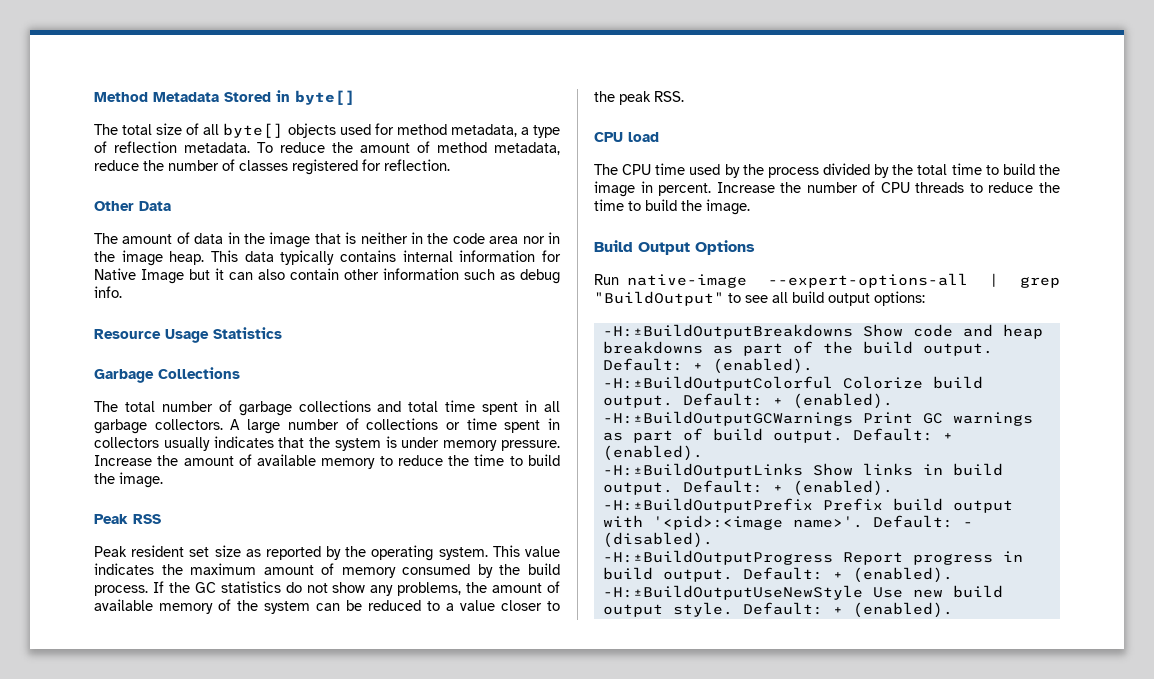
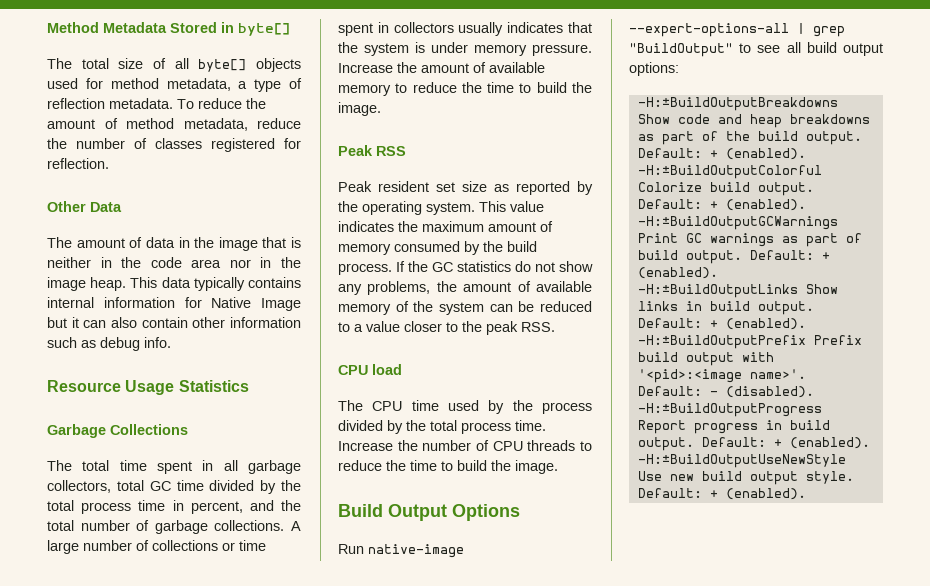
[161,400,439,416] number of garbage collections and total -> (110, 465) none
[154,419,223,430] collectors. -> [47,480,301,494] [47,500,301,514] [47,520,285,534] collectors, total GC time divided by the total process time in percent, and the total number of garbage collections.
[951,163,1061,175] [594,181,712,197] time to build the image in percent. -> [461,420,546,434] process time.

